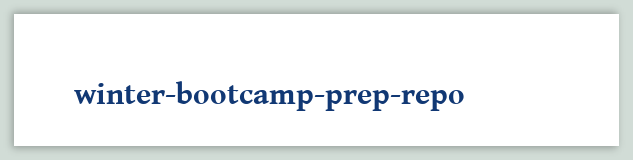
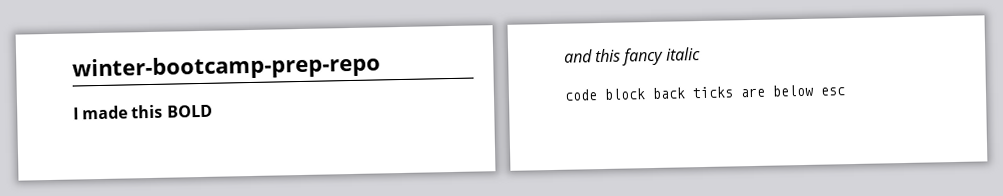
(465, 96) none -> [73,104,213,120] [564,47,701,66] [564,84,846,101] // I made this BOLD // and this fancy italic // code block back ticks are below esc

